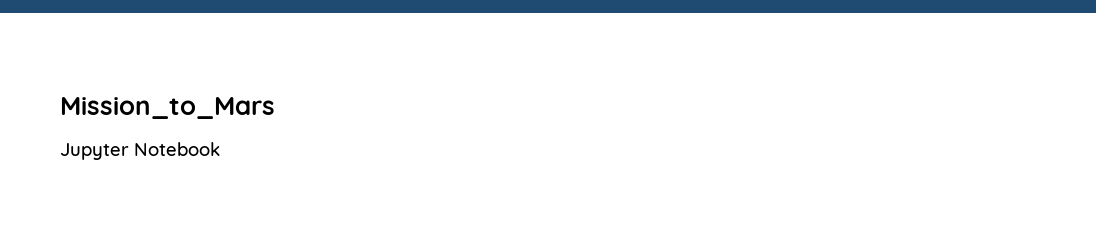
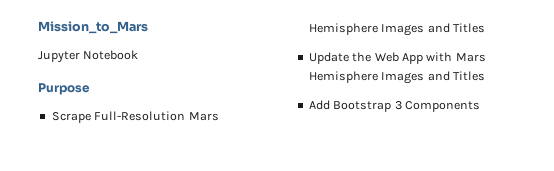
(220, 149) none -> [38,83,90,95] [51,111,219,123] [308,23,485,36] [308,52,486,64] [308,71,485,84] [308,100,480,112] // Purpose // Scrape Full-Resolution Mars Hemisphere Images and Titles // Update the Web App with Mars Hemisphere Images and Titles // Add Bootstrap 3 Components

